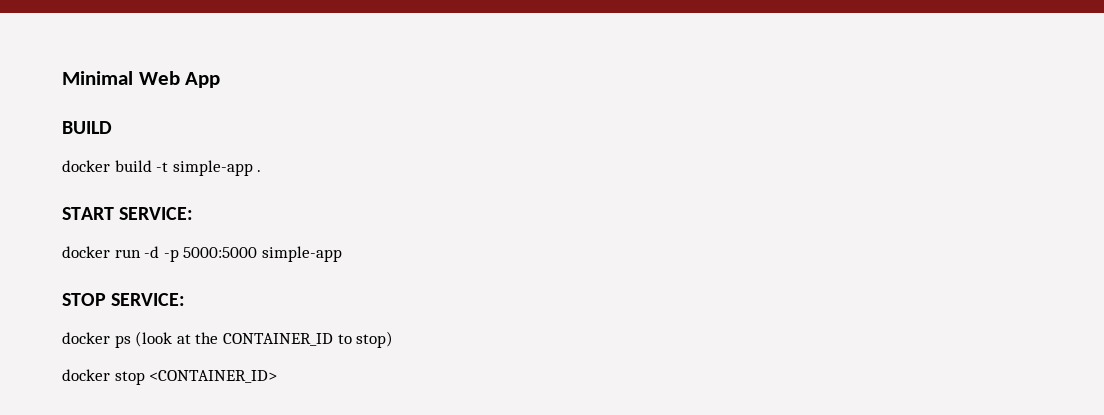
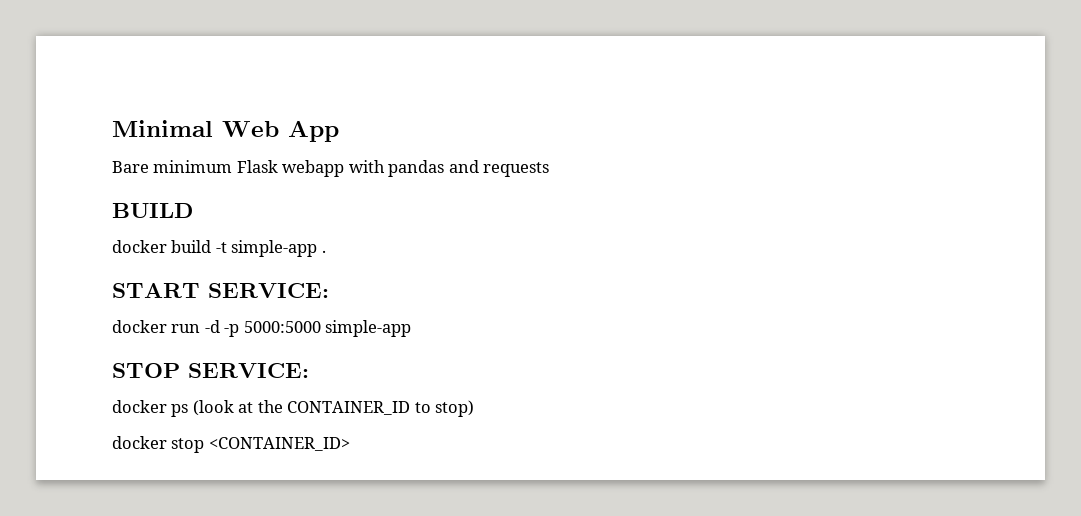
(221, 80) none -> [112,160,550,177] // Bare minimum Flask webapp with pandas and requests

